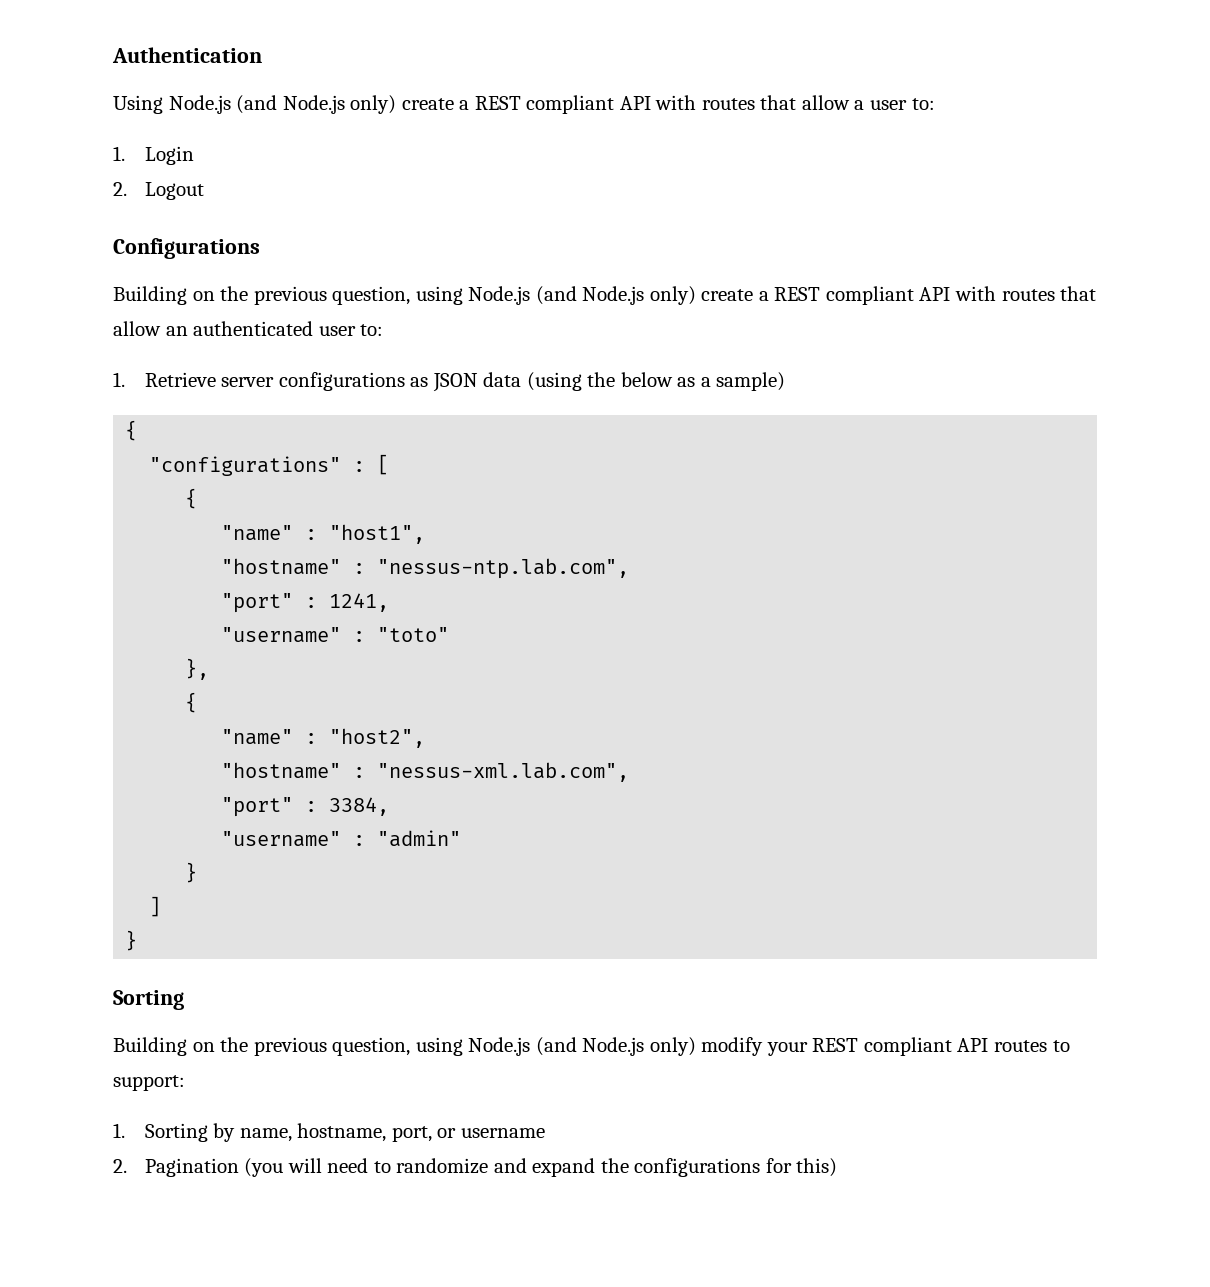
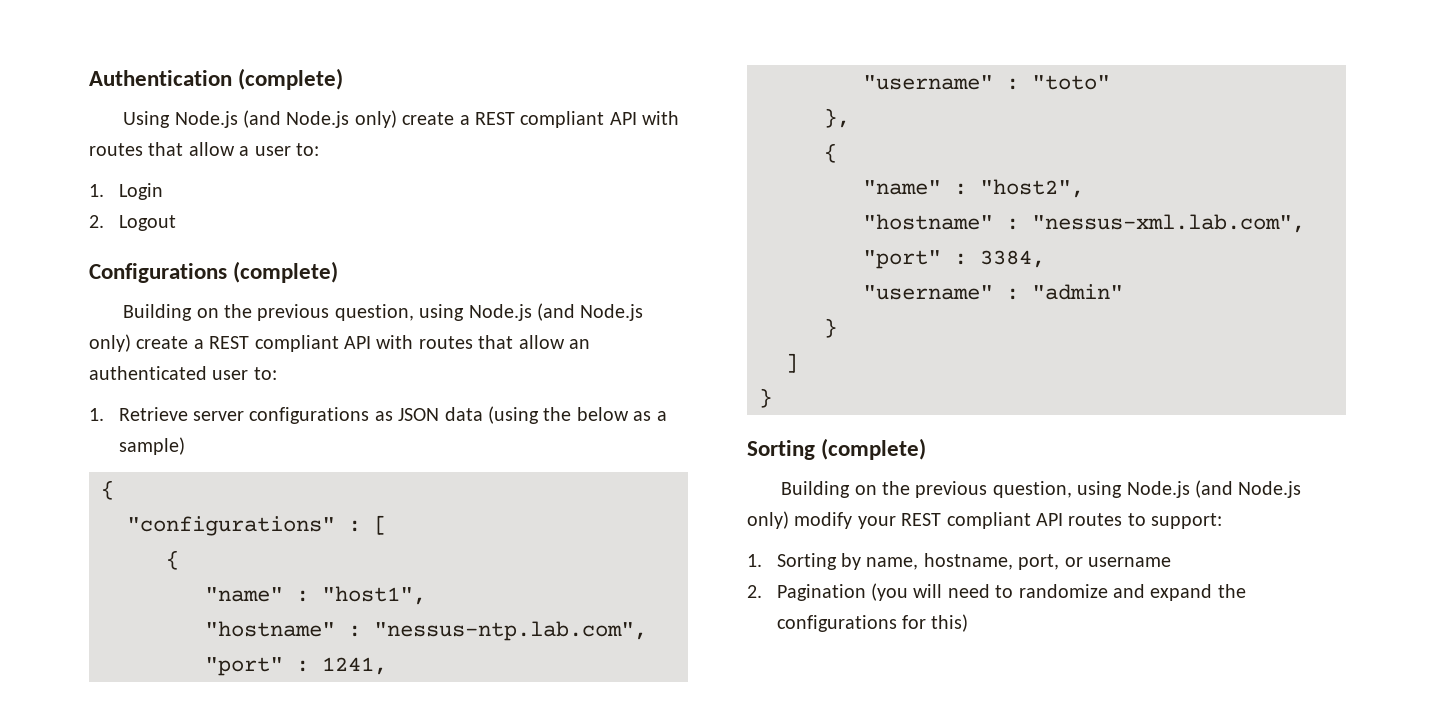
(262, 55) none -> [238,68,344,90] (complete)
(260, 248) none -> [233,261,339,283] (complete)
(184, 1000) none -> [821,438,927,460] (complete)

